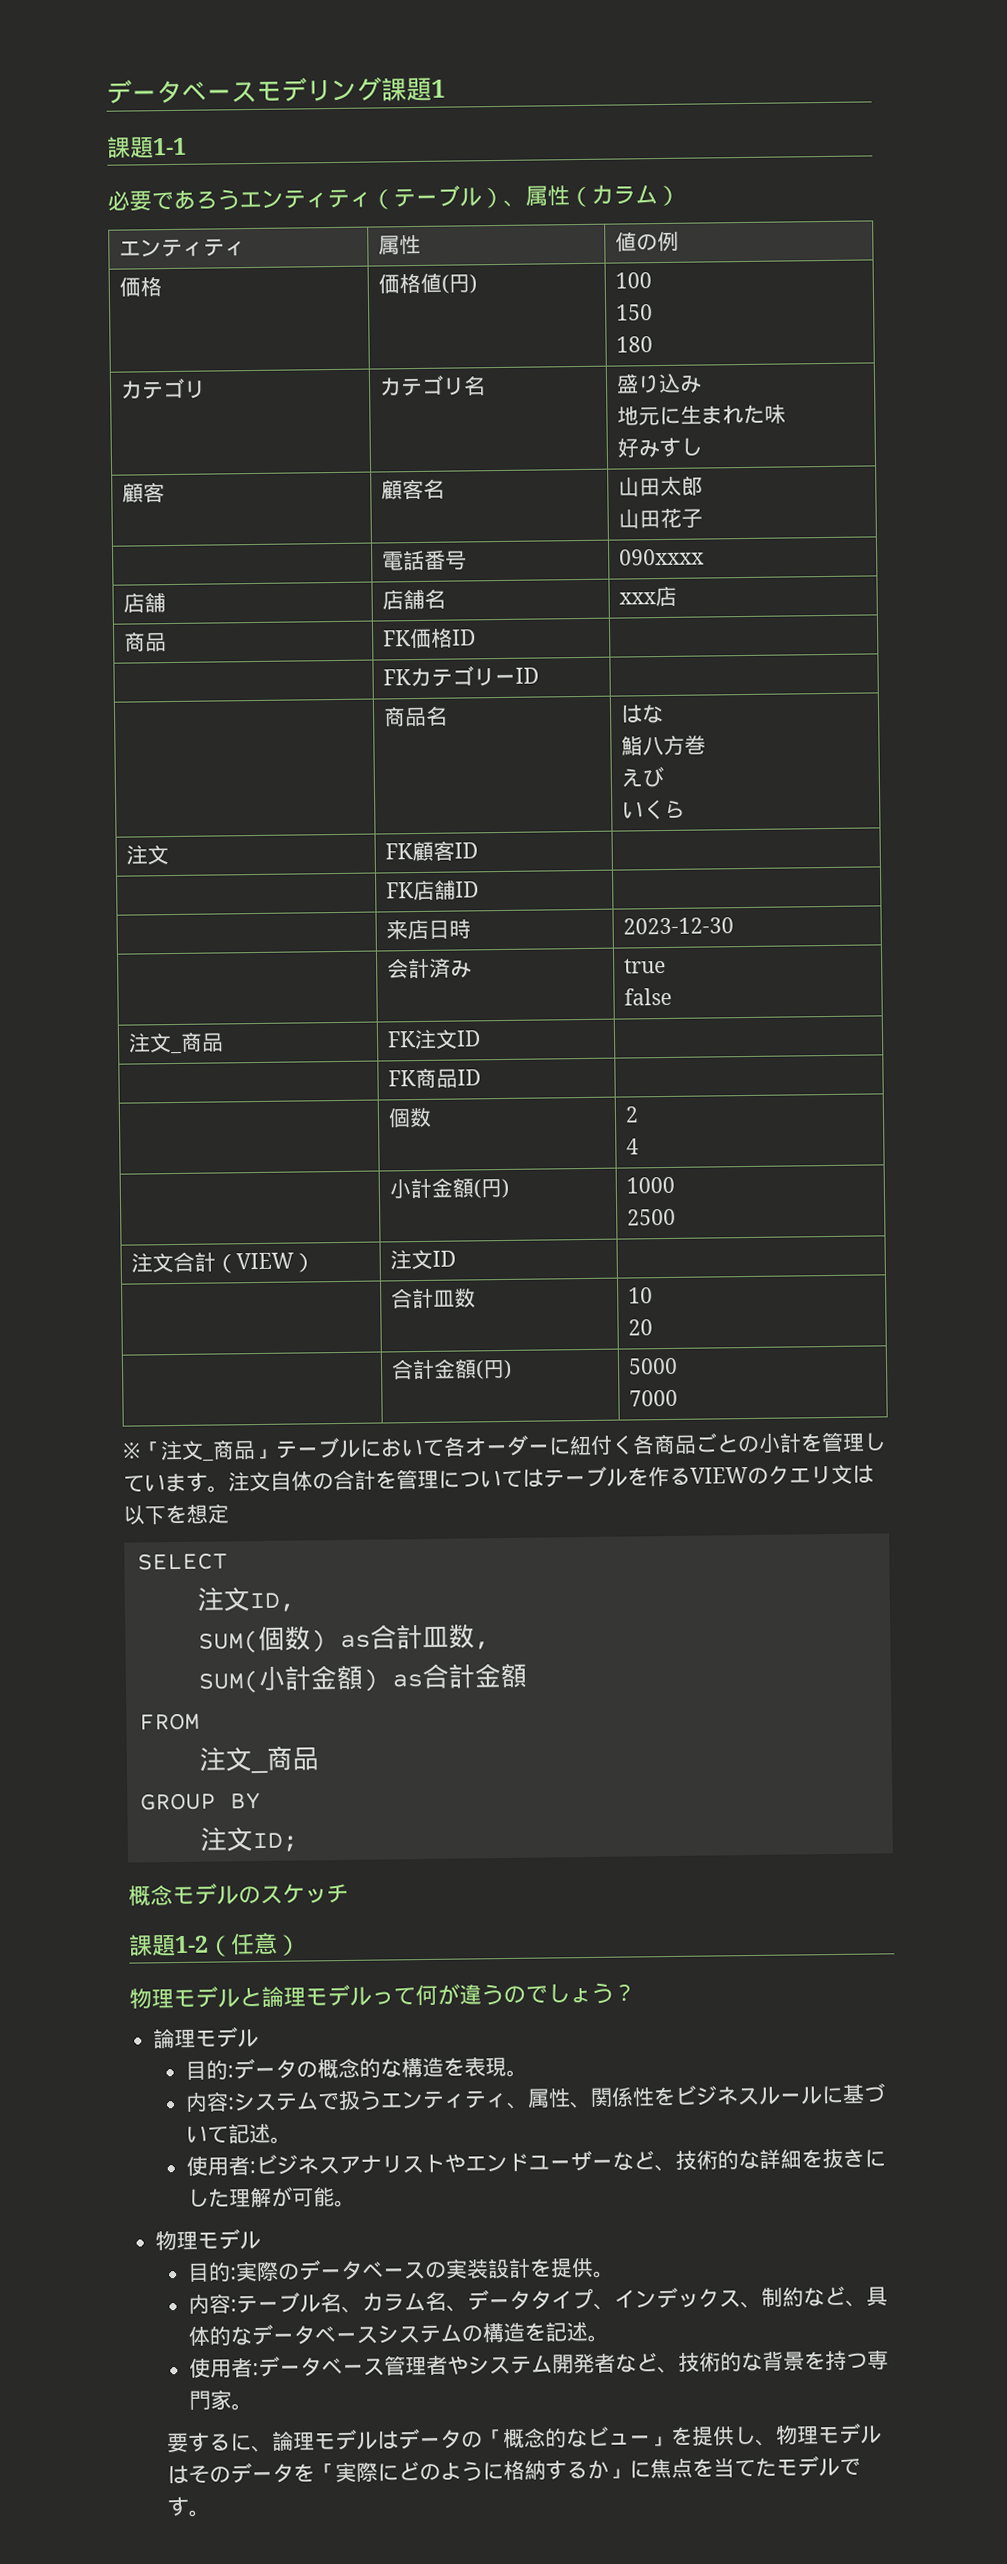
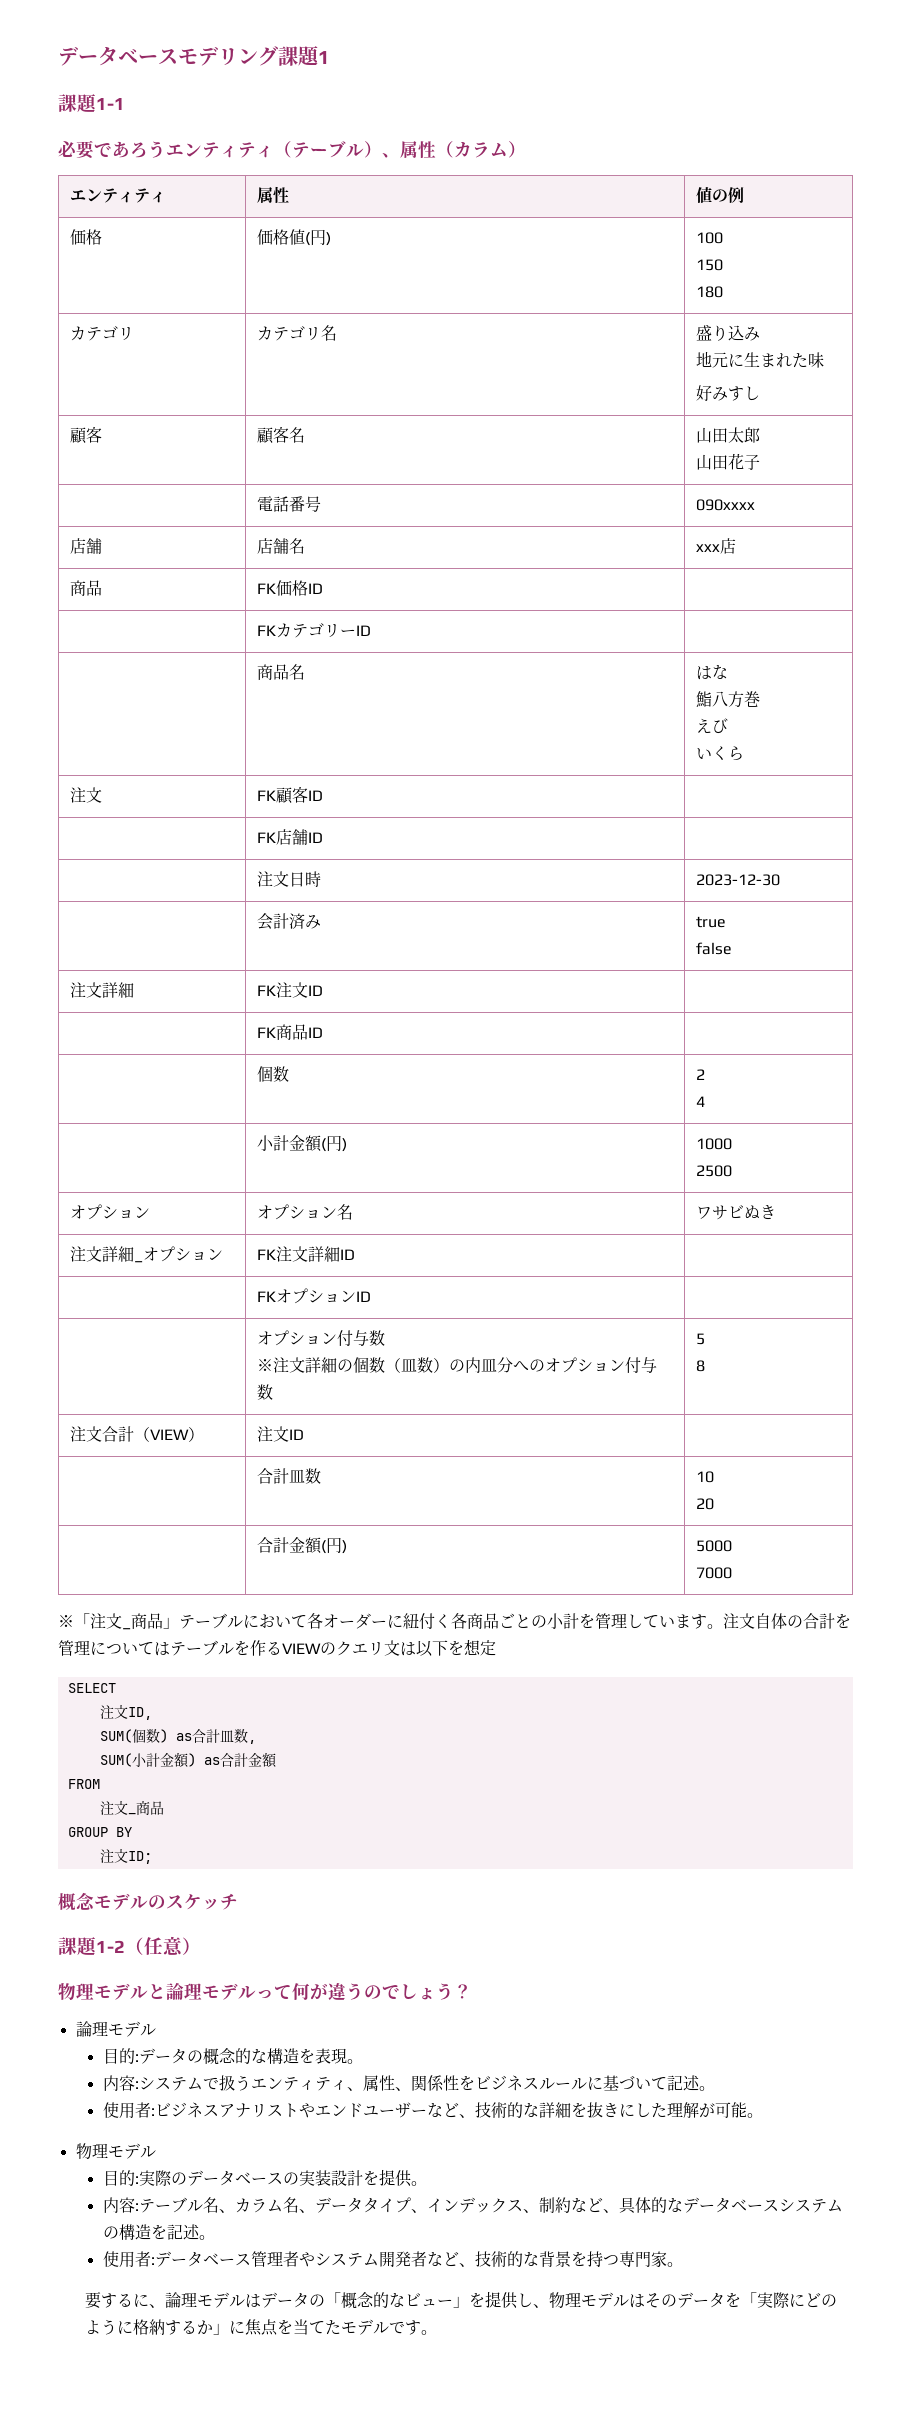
[385,918,429,941] 来店 -> [257,871,290,887] 注文
[169,1031,224,1055] _商品 -> [102,982,135,998] 詳細
(676, 1217) none -> [70,1204,151,1220] [257,1204,354,1220] [696,1205,777,1220] [70,1246,224,1263] [257,1246,356,1262] [257,1288,372,1304] [257,1330,386,1347] [257,1357,658,1374] [257,1384,274,1400] [696,1333,706,1345] [696,1360,706,1372] // オプション | オプション名 | ワサビぬき // 注文詳細_オプション | FK注文詳細ID | // | FKオプションID | // | オプション付与数 // ※注文詳細の個数（皿数）の内皿分へのオプション付与数 | 5 // 8

